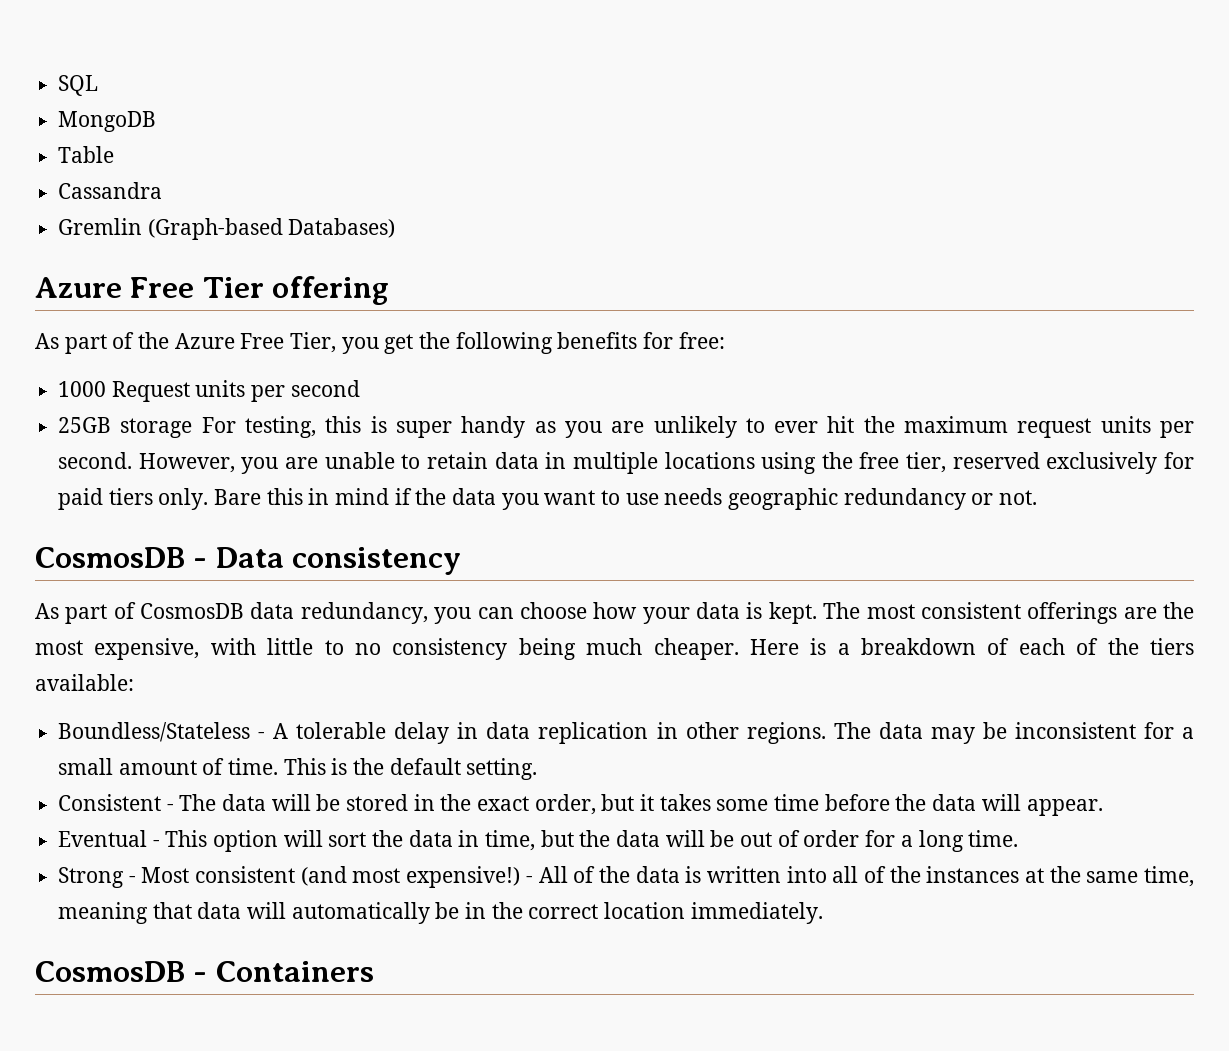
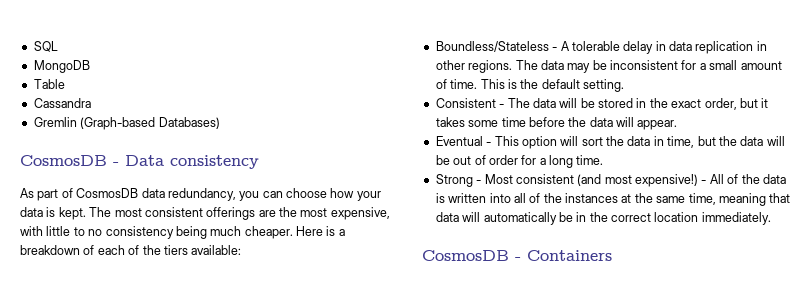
[35,276,390,305] [35,332,725,354] [58,380,360,402] [58,416,1195,438] [58,452,1194,474] [58,488,1038,510] // Azure Free Tier offering // As part of the Azure Free Tier, you get the following benefits for free: // 1000 Request units per second // 25GB storage For testing, this is super handy as you are unlikely to ever hit the maximum request units per second. However, you are unable to retain data in multiple locations using the free tier, reserved exclusively for paid tiers only. Bare this in mind if the data you want to use needs geographic redundancy or not. -> (220, 123) none

